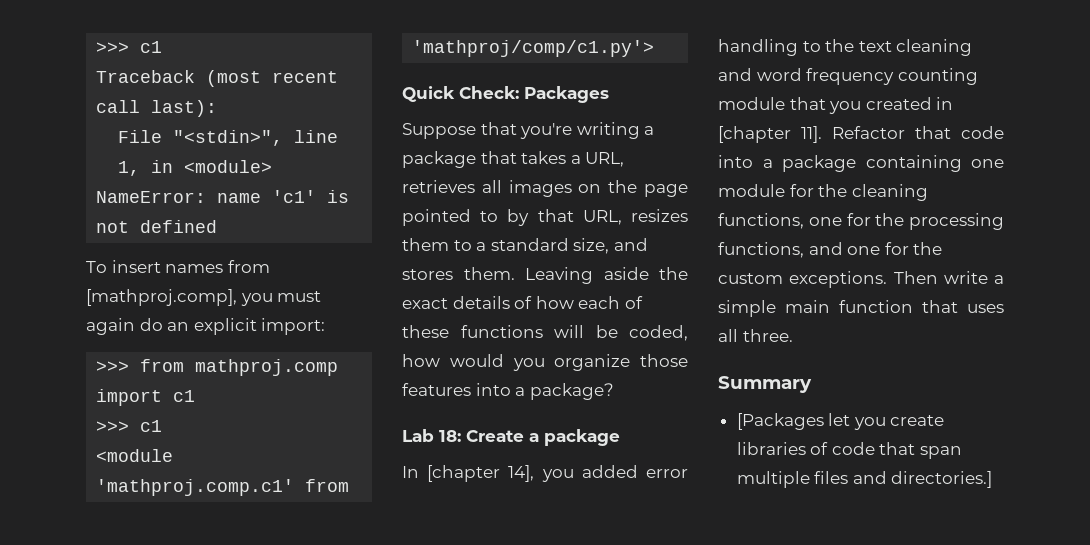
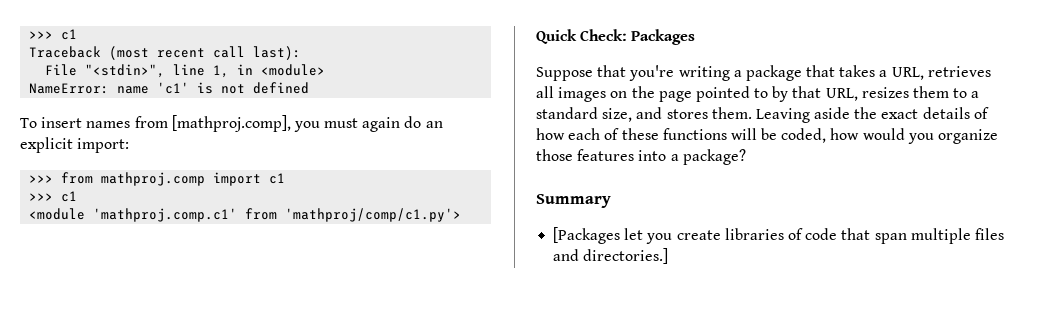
[402,429,620,446] [402,465,688,482] [718,39,973,56] [718,68,978,85] [718,97,954,114] [718,126,1004,143] [718,155,1004,172] [718,184,928,201] [718,213,1004,230] [718,242,943,258] [718,271,1004,288] [718,300,1004,317] [718,329,793,342] // Lab 18: Create a package // In [chapter 14], you added error handling to the text cleaning and word frequency counting module that you created in [chapter 11]. Refactor that code into a package containing one module for the cleaning functions, one for the processing functions, and one for the custom exceptions. Then write a simple main function that uses all three. -> (746, 157) none

